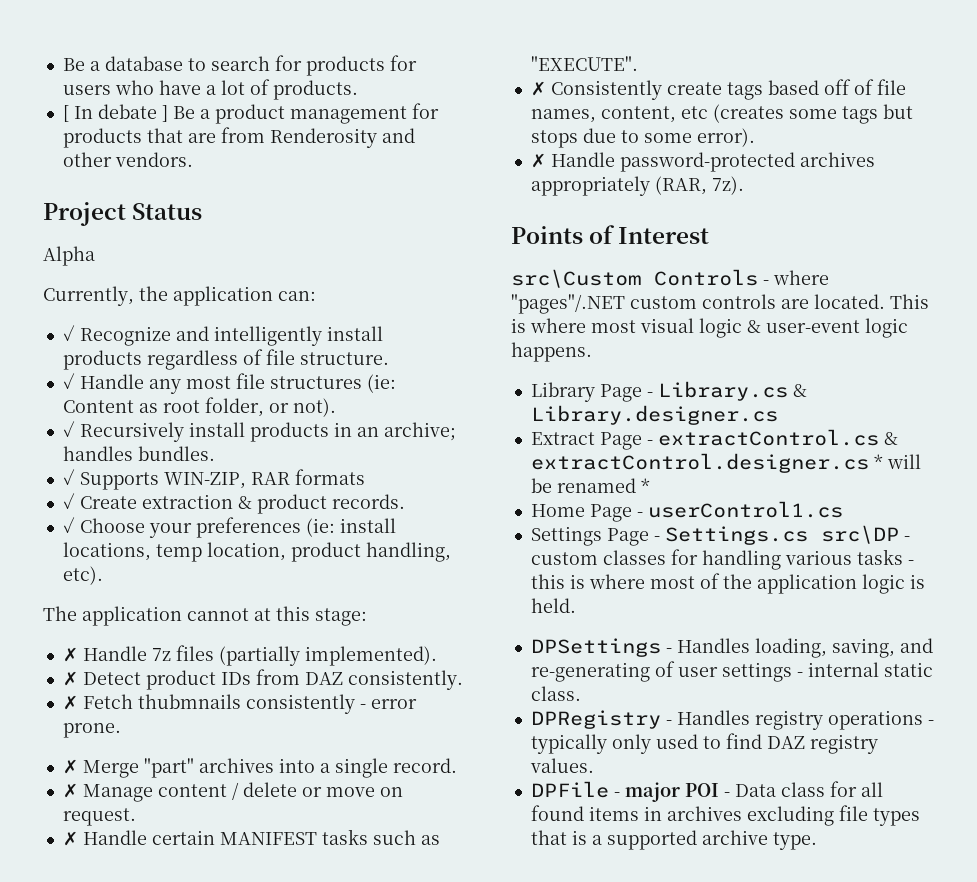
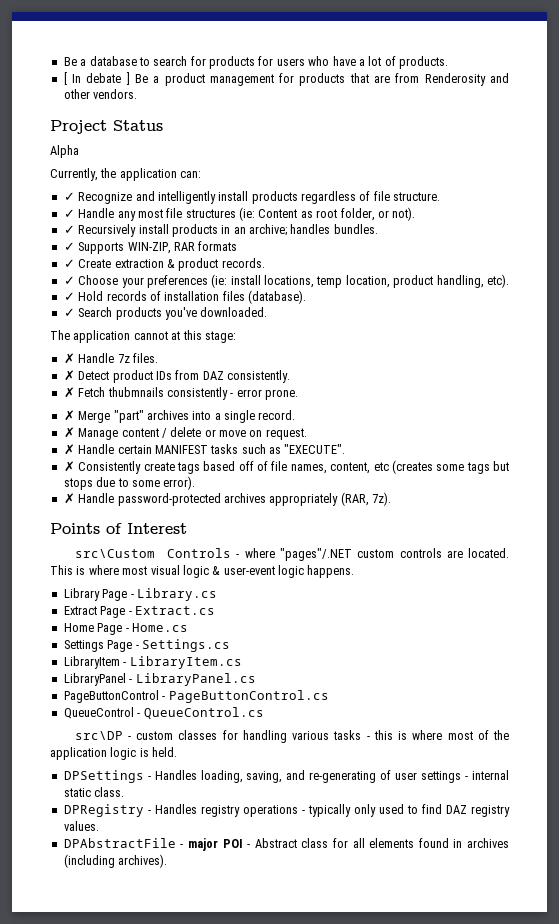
(103, 575) none -> [63,290,306,304] [63,307,268,320] // ✓ Hold records of installation files (database). // ✓ Search products you've downloaded.
[175,645,437,666] files (partially implemented). -> [132,353,158,363] files.
[792,384,807,397] [530,405,778,425] & Library.designer.cs -> (217, 594) none
[657,429,898,446] [530,453,921,473] [530,478,650,493] extractControl.cs & extractControl.designer.cs * will be renamed * -> [134,606,215,615] Extract.cs
[647,501,843,518] userControl1.cs -> [131,623,188,632] Home.cs
(808, 535) none -> [63,656,242,669] [63,673,256,686] [63,690,329,703] [63,707,264,719] // LibraryItem - LibraryItem.cs // LibraryPanel - LibraryPanel.cs // PageButtonControl - PageButtonControl.cs // QueueControl - QueueControl.cs //
[530,781,609,798] DPFile -> [63,838,176,848] DPAbstractFile
[734,784,776,797] Data -> [254,838,297,848] Abstract
[530,805,920,826] [530,830,817,850] found items in archives excluding file types that is a supported archive type. -> [369,838,510,848] [63,854,168,868] elements found in archives (including archives).

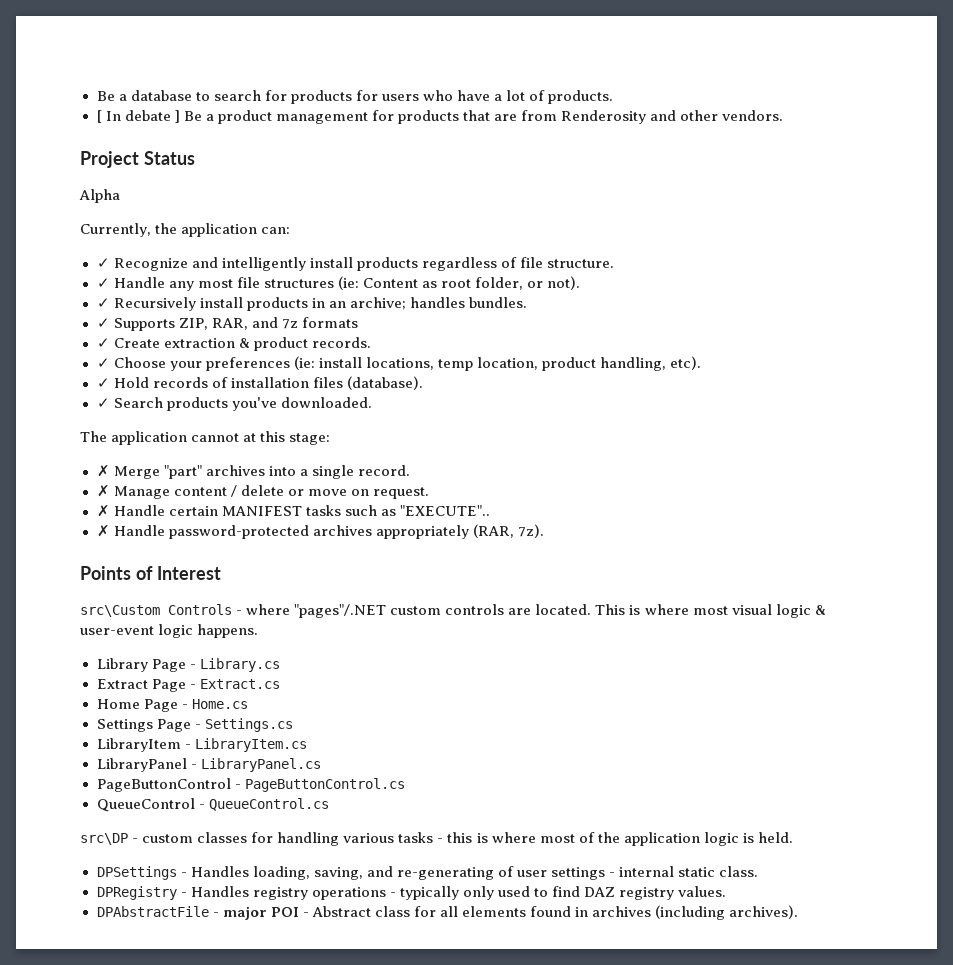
[127,242,195,254] WIN-ZIP, RAR -> [178,317,298,330] ZIP, RAR, and 7z
[63,353,158,364] [63,370,290,383] [63,387,298,400] // ✗ Handle 7z files. // ✗ Detect product IDs from DAZ consistently. // ✗ Fetch thubmnails consistently - error prone. -> (331, 439) none
[284,444,346,454] [63,460,509,474] [63,476,196,490] "EXECUTE". // ✗ Consistently create tags based off of file names, content, etc (creates some tags but stops due to some error). -> [399,505,490,516] "EXECUTE"..

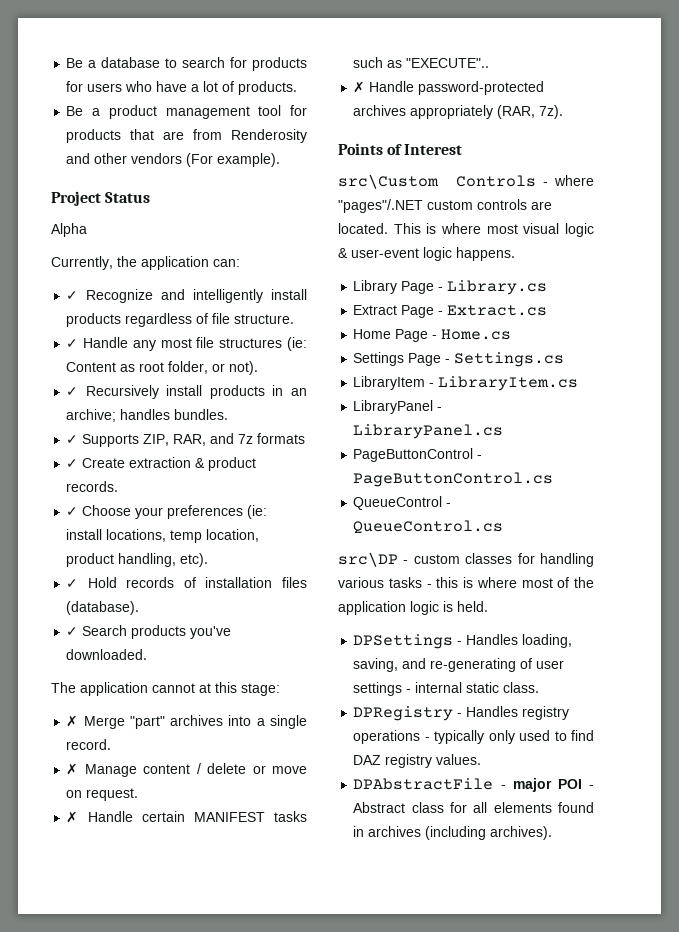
[96,110,180,123] [ In debate ] -> (298, 88) none
(368, 118) none -> [258,105,282,116] tool
[722,110,784,121] vendors. -> [131,153,281,167] vendors (For example).

